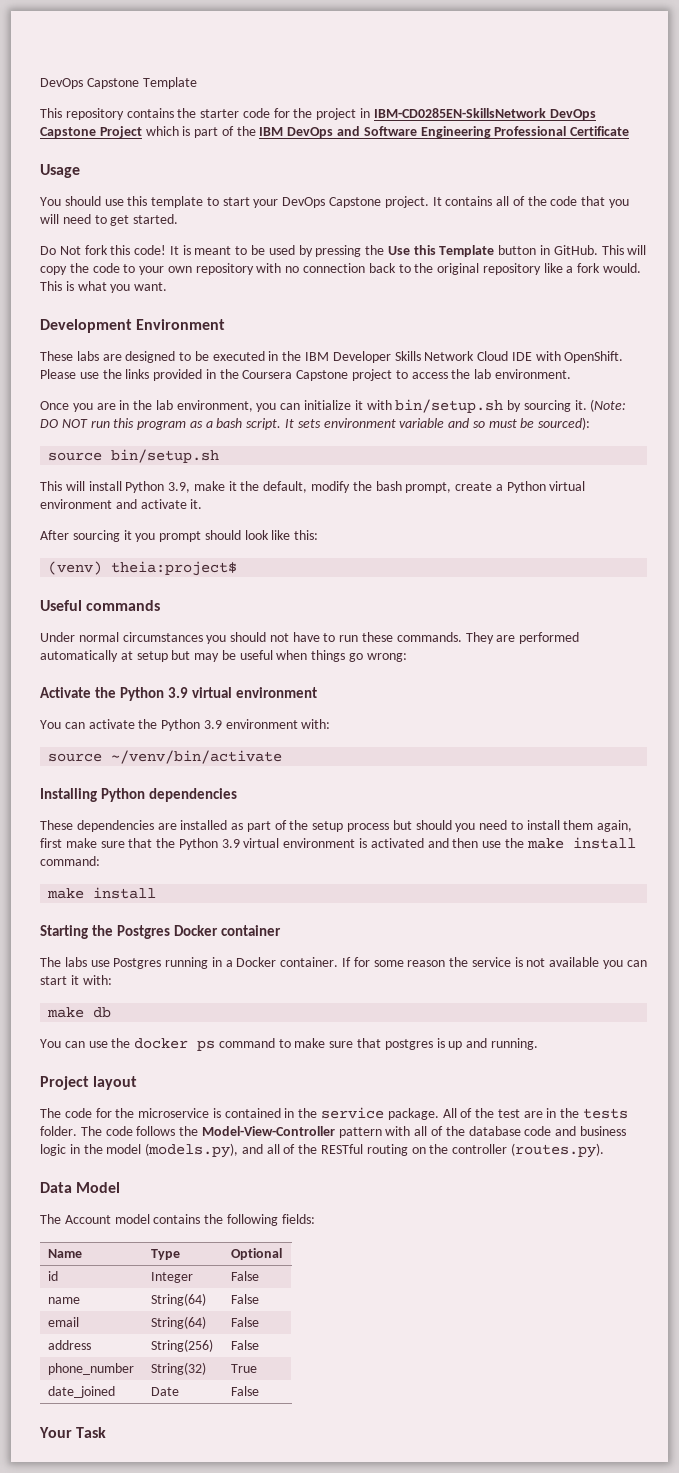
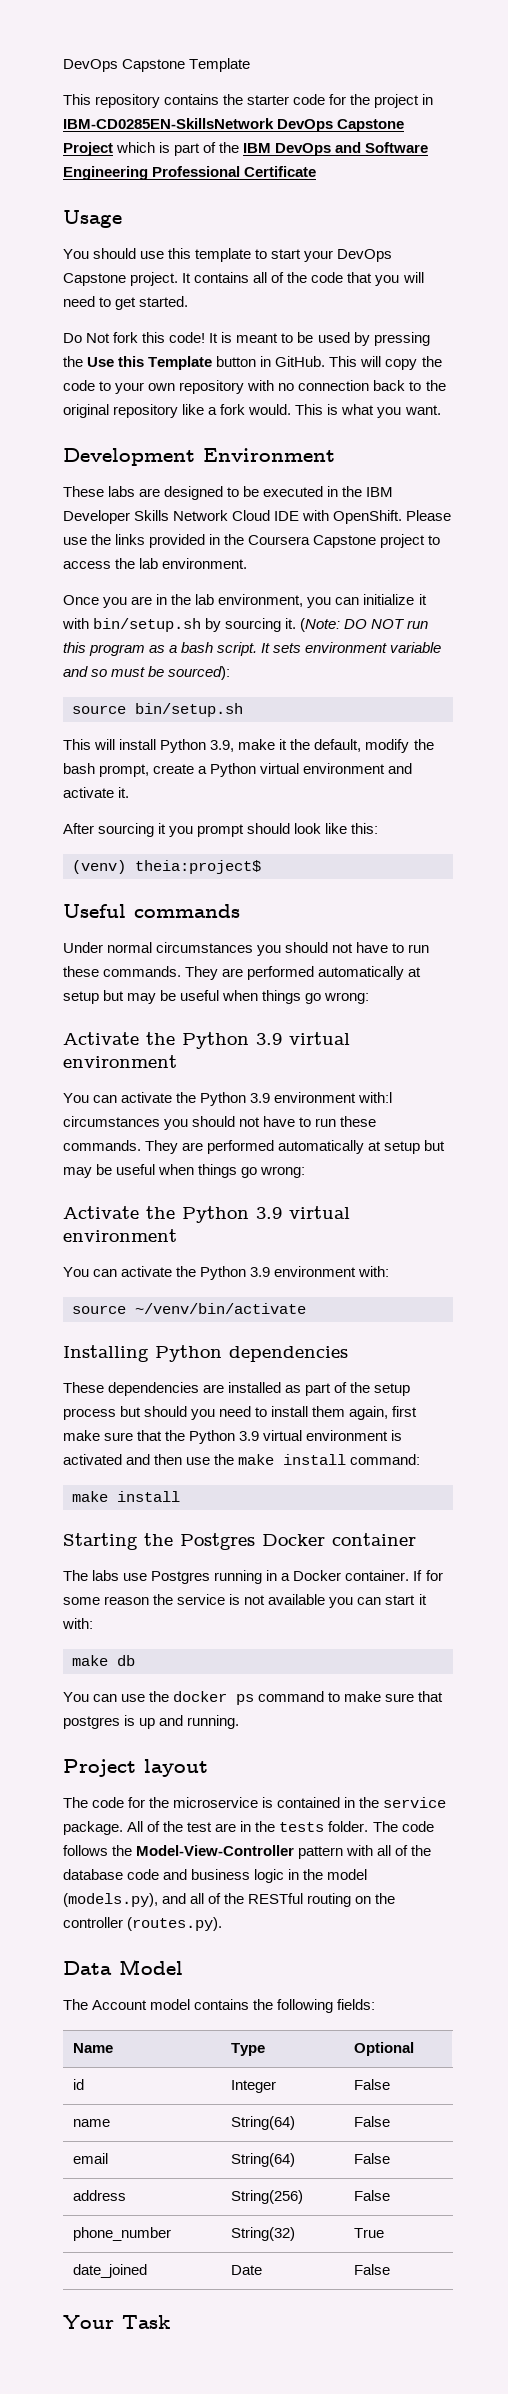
(317, 692) none -> [63,1092,393,1106] [63,1116,377,1130] [63,1140,446,1154] [63,1164,306,1178] [63,1206,350,1223] [63,1229,177,1242] // You can activate the Python 3.9 environment with:l circumstances you should not have to run these commands. They are performed automatically at setup but may be useful when things go wrong: // Activate the Python 3.9 virtual environment

